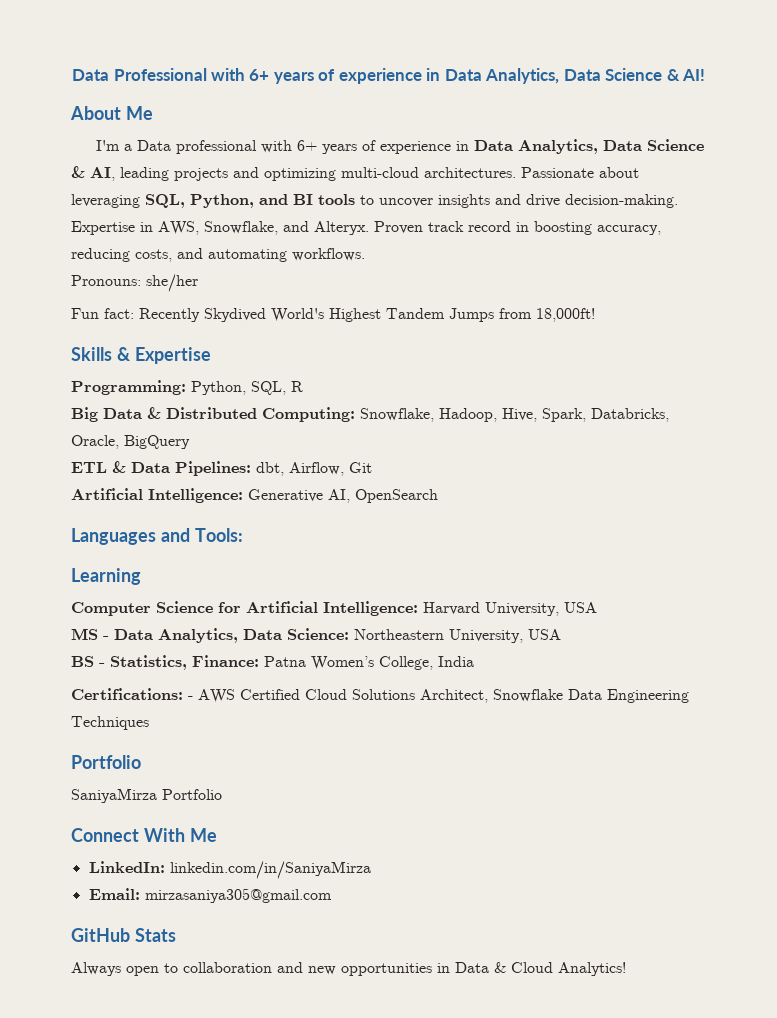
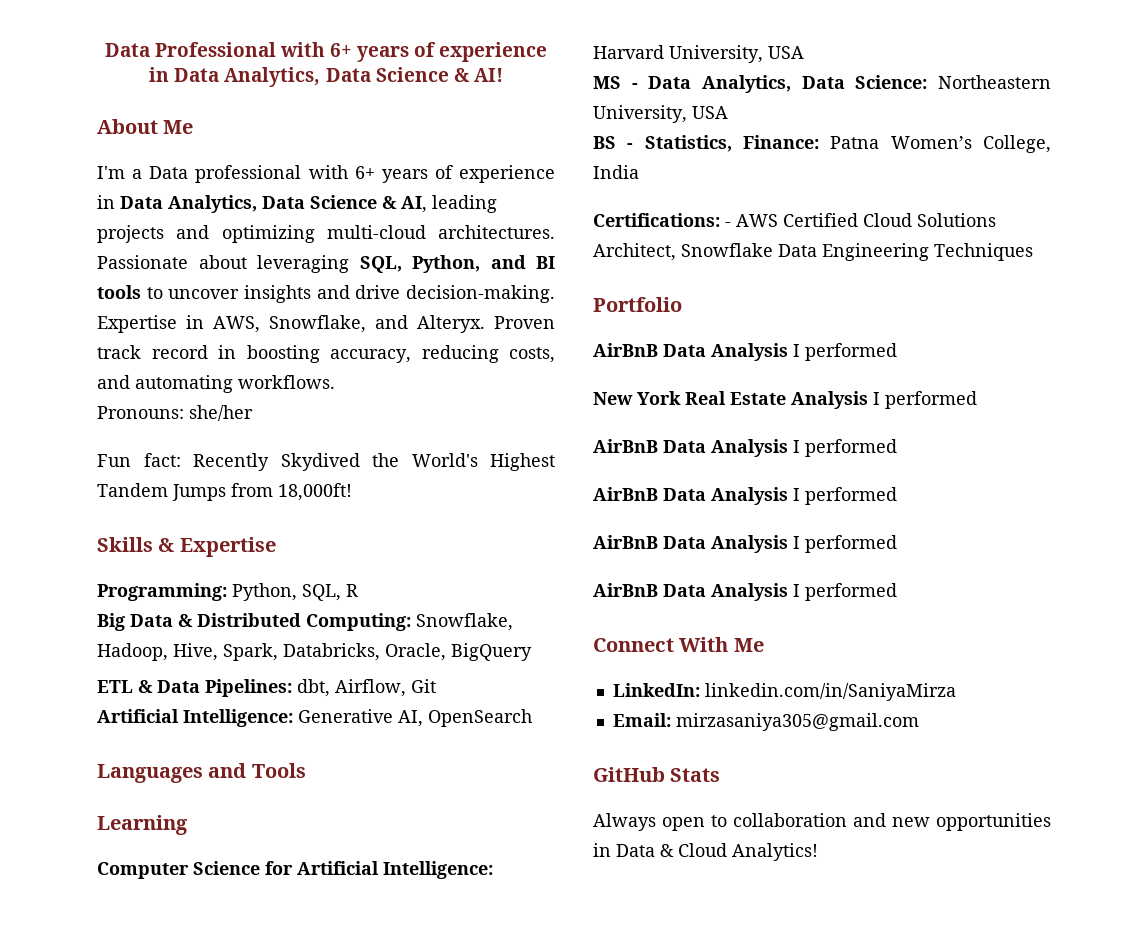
(266, 315) none -> [372,453,399,467] the
[194,528,243,542] Tools: -> [251,763,306,778] Tools
[71,788,222,803] SaniyaMirza Portfolio -> [593,343,897,361] [593,391,977,409] [593,439,897,457] [593,487,897,505] [593,535,897,553] [593,583,897,601] AirBnB Data Analysis I performed // New York Real Estate Analysis I performed // AirBnB Data Analysis I performed // AirBnB Data Analysis I performed // AirBnB Data Analysis I performed // AirBnB Data Analysis I performed

